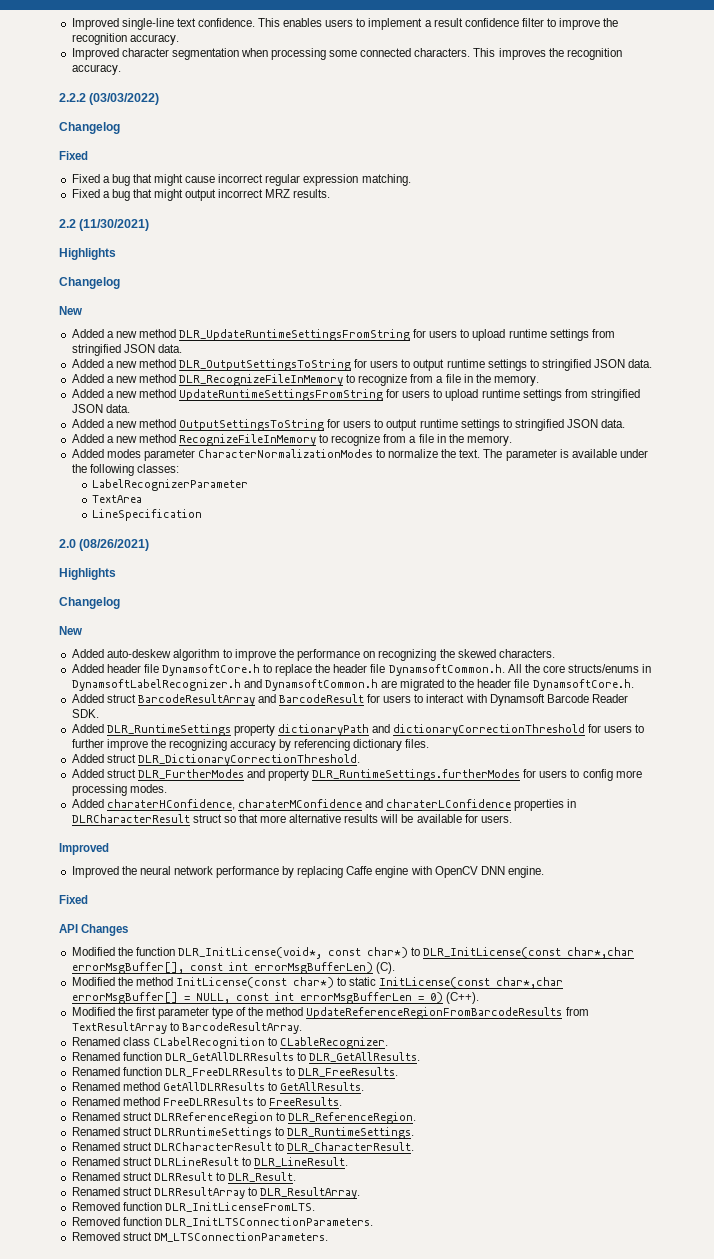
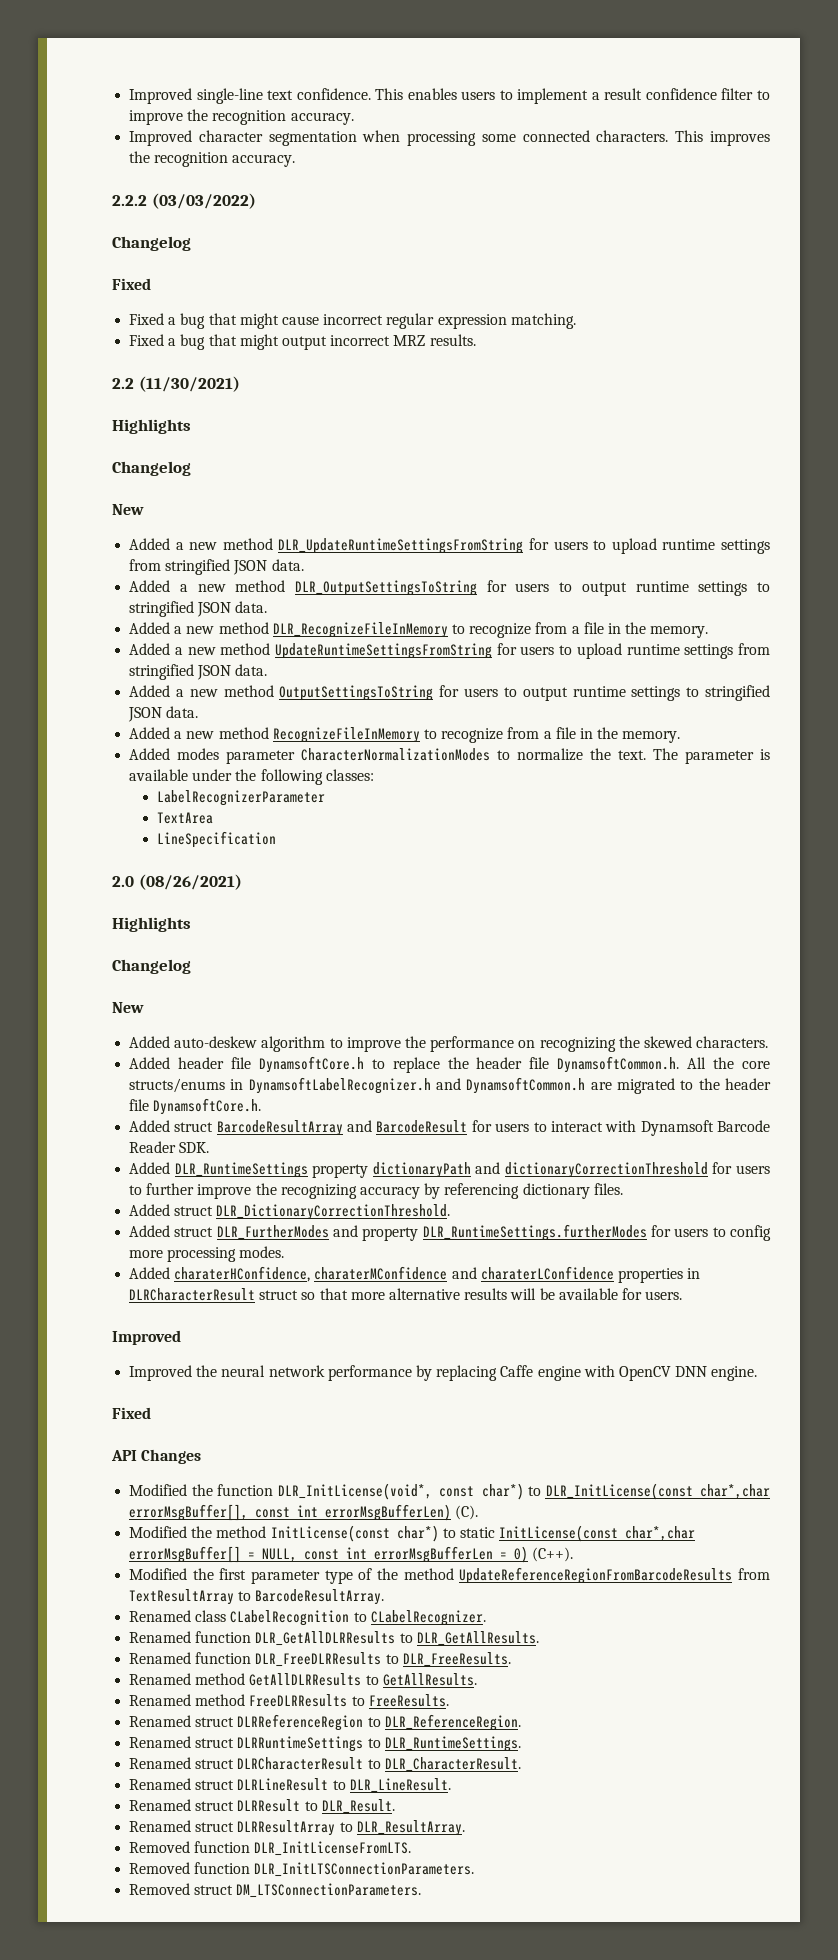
[280,1037,389,1049] CLableRecognizer. -> [370,1610,486,1626] CLabelRecognizer.

